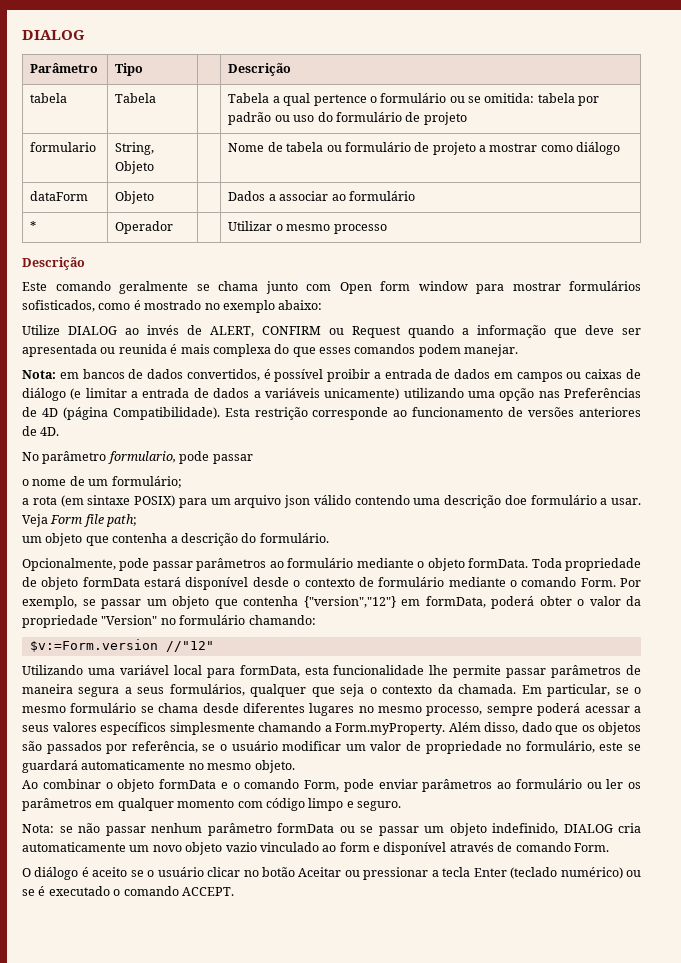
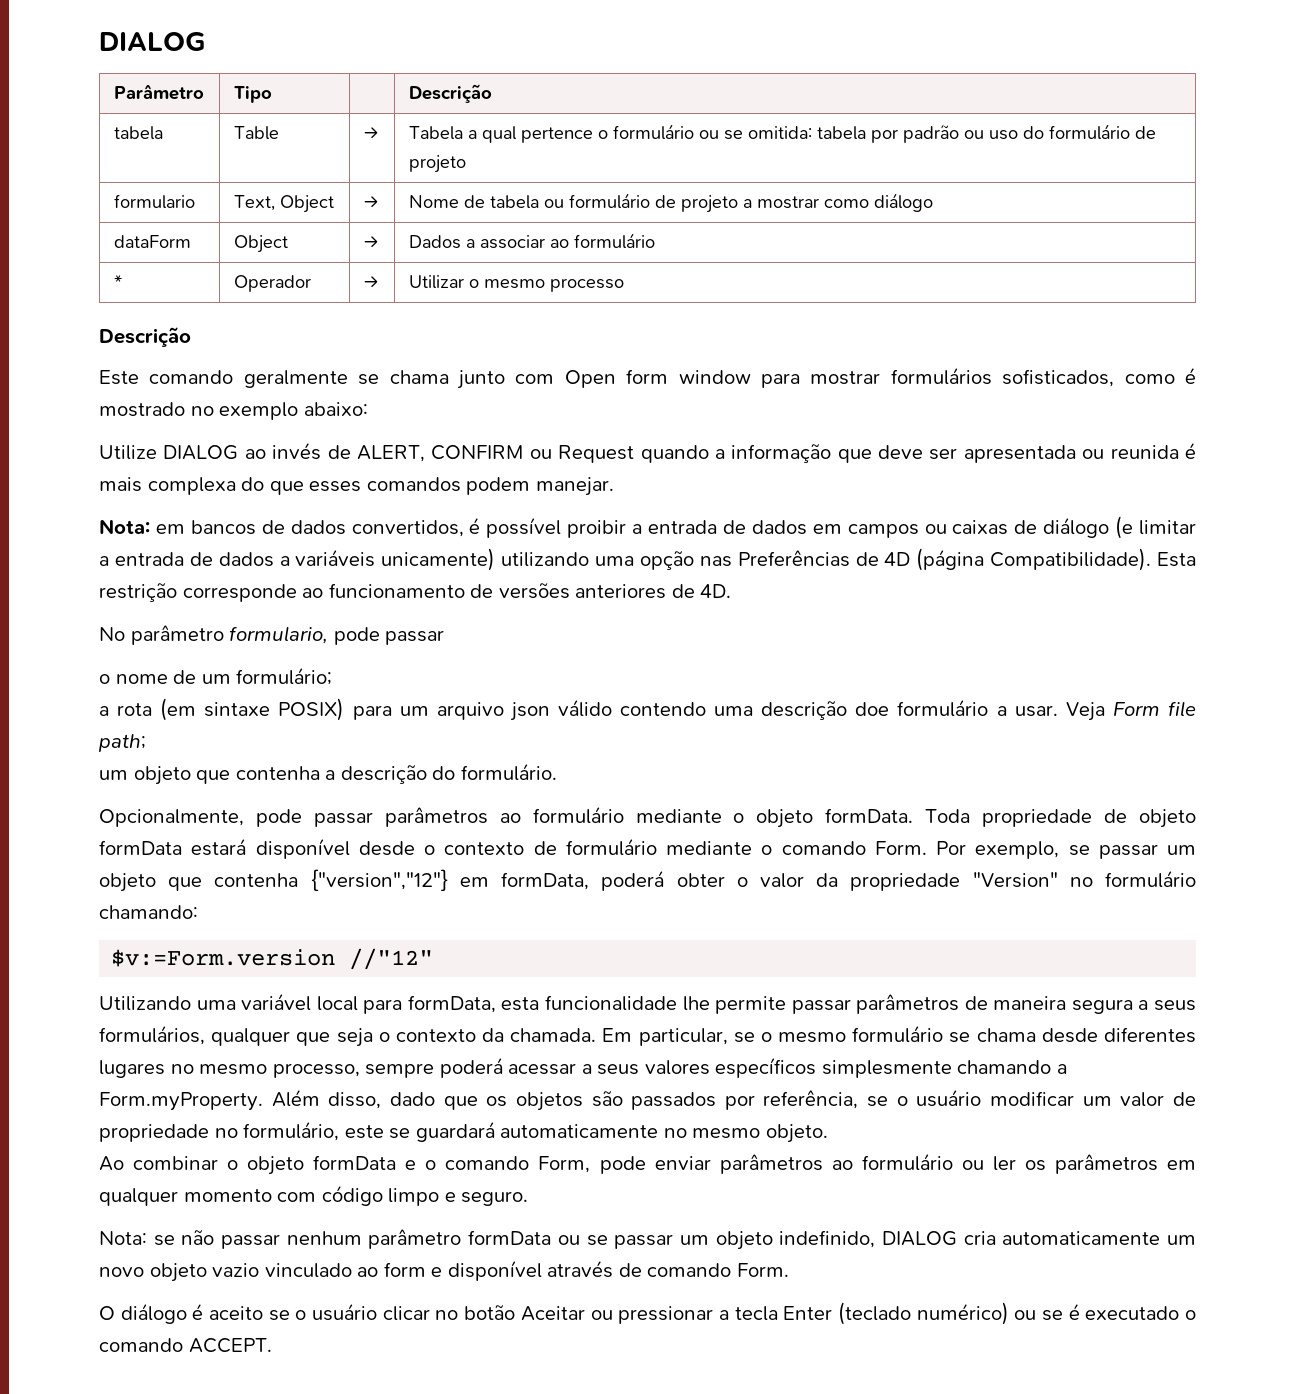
[115,93,157,103] Tabela | -> [233,126,279,140] [363,127,378,139] Table | →
[115,142,155,155] [115,161,155,174] String, Objeto | -> [233,195,334,213] [363,196,378,208] Text, Object | →
[115,191,155,204] Objeto | -> [233,235,288,253] [363,236,378,248] Object | →
(174, 227) none -> [363,276,378,288] →

